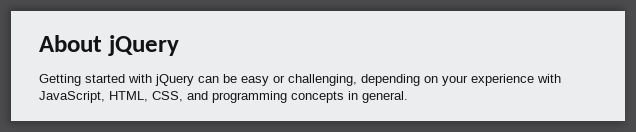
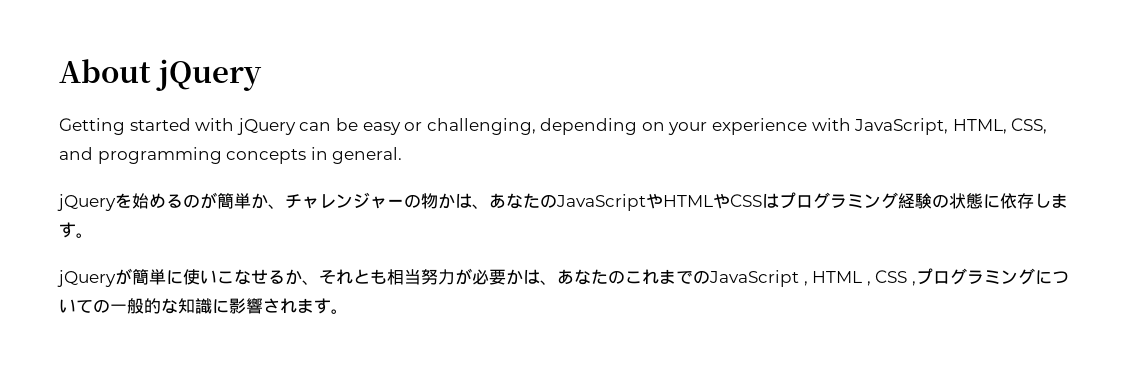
(408, 97) none -> [57,192,1068,211] [59,222,93,238] [57,268,1069,287] [59,298,348,314] // jQueryを始めるのが簡単か、チャレンジャーの物かは、あなたのJavaScriptやHTMLやCSSはプログラミング経験の状態に依存します。 // jQueryが簡単に使いこなせるか、それとも相当努力が必要かは、あなたのこれまでのJavaScript , HTML , CSS ,プログラミングについての一般的な知識に影響されます。

